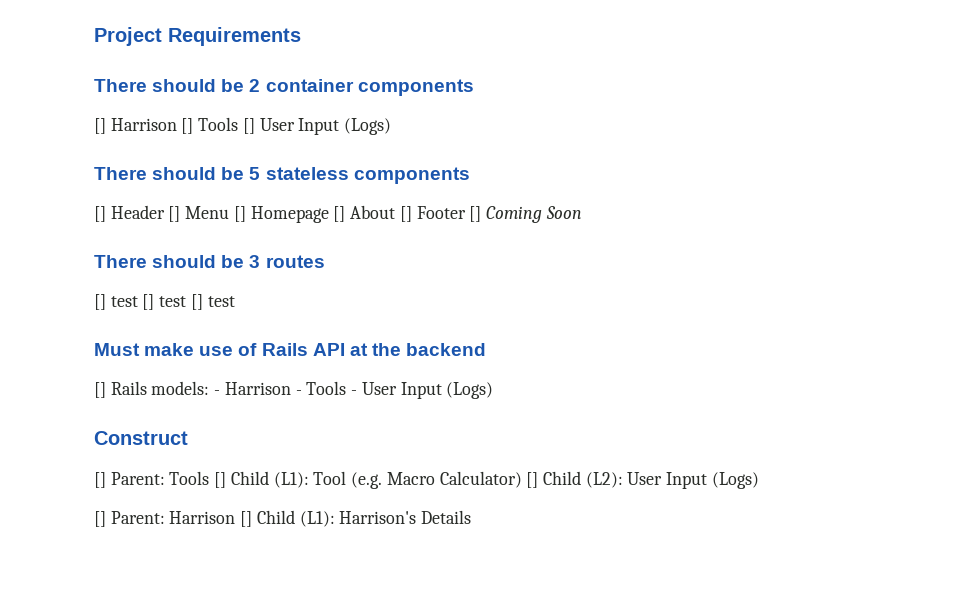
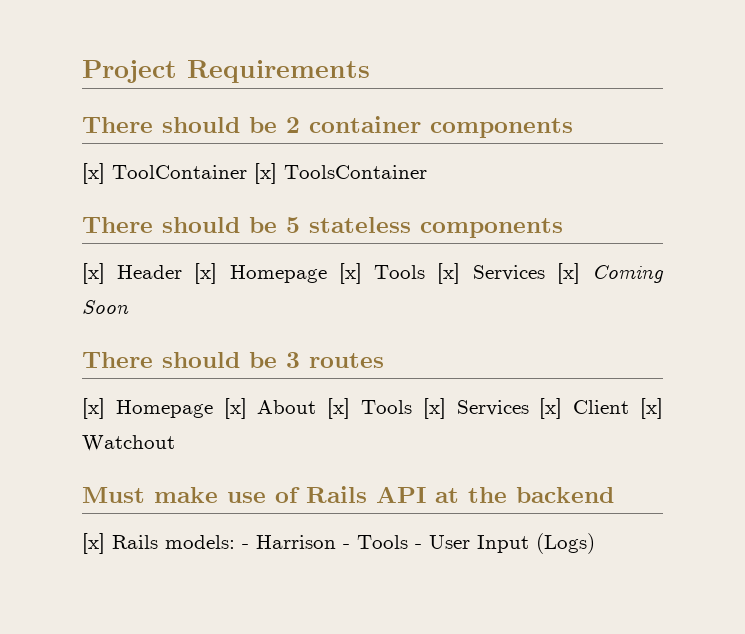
[94,117,392,135] [] Harrison [] Tools [] User Input (Logs) -> [82,163,427,184] [x] ToolContainer [x] ToolsContainer
[94,205,482,223] [] Header [] Menu [] Homepage [] About [] Footer [] -> [82,263,580,284] [x] Header [x] Homepage [x] Tools [x] Services [x]
[94,294,235,310] [] test [] test [] test -> [82,398,663,419] [82,435,175,451] [x] Homepage [x] About [x] Tools [x] Services [x] Client [x] Watchout
[94,382,106,398] [] -> [82,533,105,554] [x]
[94,431,188,445] [94,471,759,489] [94,510,472,527] // Construct // [] Parent: Tools [] Child (L1): Tool (e.g. Macro Calculator) [] Child (L2): User Input (Logs) // [] Parent: Harrison [] Child (L1): Harrison's Details -> (595, 543) none

